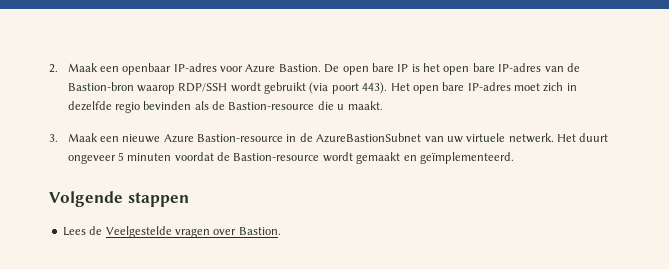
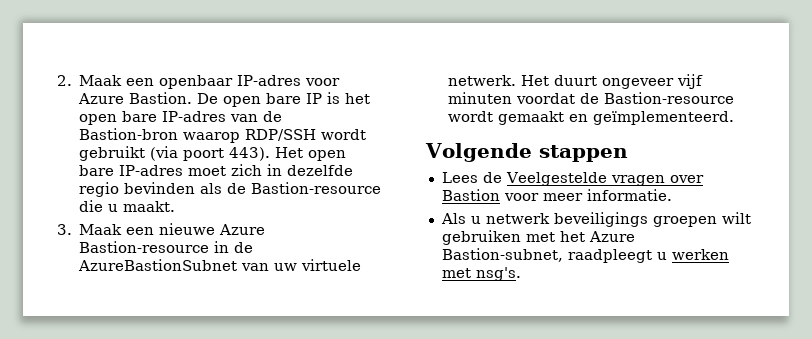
[117,152,124,161] 5 -> [677,74,704,89] vijf
[238,227,281,235] Bastion. -> [441,189,672,201] [440,212,751,227] [441,230,635,245] [441,248,729,263] [441,267,521,281] Bastion voor meer informatie. // Als u netwerk beveiligings groepen wilt gebruiken met het Azure Bastion-subnet, raadpleegt u werken met nsg's.

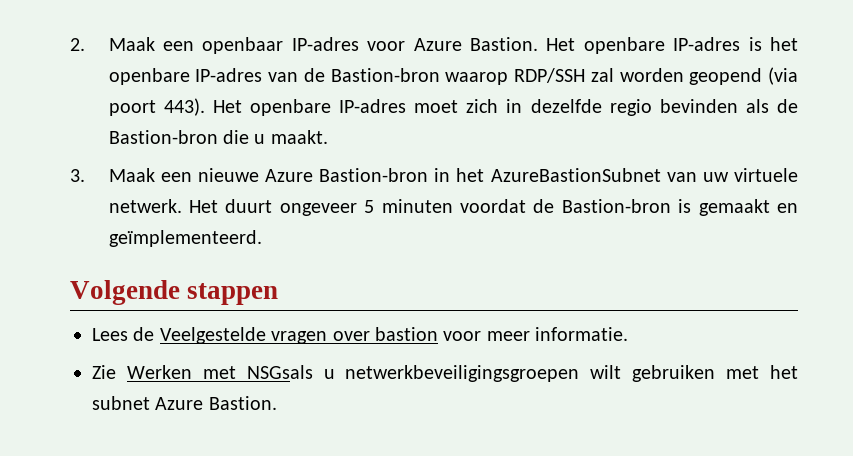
[197,92,371,107] [79,111,158,125] De open bare IP is het open bare -> [546,37,799,54] [108,68,190,85] Het openbare IP-adres is het openbare
[321,129,367,140] [79,146,146,161] wordt gebruikt -> [590,68,763,85] zal worden geopend
[308,150,347,161] [79,165,115,176] open bare -> [249,99,331,116] openbare
[251,182,382,194] Bastion-resource -> [108,130,218,144] Bastion-bron
[79,241,254,253] Bastion-resource in de -> [319,168,485,182] Bastion-bron in het
[677,74,704,89] vijf -> [364,200,375,213] 5
[604,92,735,104] [448,111,494,122] Bastion-resource wordt -> [561,199,692,213] Bastion-bron is
[441,189,500,201] Bastion -> [375,327,438,341] bastion
[440,212,751,227] [441,230,635,245] [441,248,729,263] [441,267,521,281] Als u netwerk beveiligings groepen wilt gebruiken met het Azure Bastion-subnet, raadpleegt u werken met nsg's. -> [92,365,799,382] [92,396,277,410] Zie Werken met NSGsals u netwerkbeveiligingsgroepen wilt gebruiken met het subnet Azure Bastion.

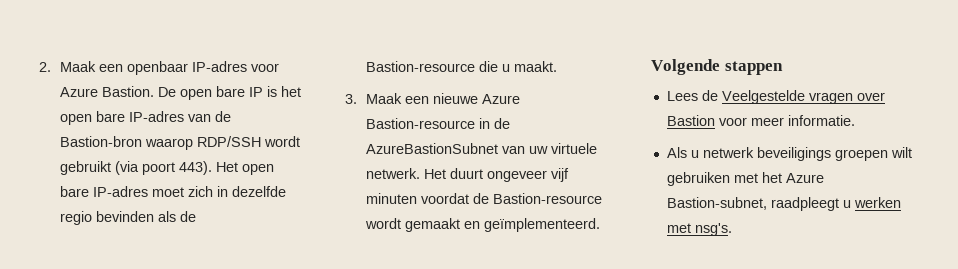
[546,37,799,54] [108,68,190,85] Het openbare IP-adres is het openbare -> [158,86,302,100] [60,111,126,125] De open bare IP is het open bare
[590,68,763,85] zal worden geopend -> [264,136,301,147] [60,161,112,175] wordt gebruikt
[249,99,331,116] openbare -> [242,164,275,175] [60,186,90,197] open bare
[108,130,218,144] Bastion-bron -> [366,61,476,72] Bastion-resource
[319,168,485,182] Bastion-bron in het -> [366,118,511,129] Bastion-resource in de
[364,200,375,213] 5 -> [551,168,570,182] vijf
[561,199,692,213] Bastion-bron is -> [493,193,603,204] [365,218,402,229] Bastion-resource wordt
[375,327,438,341] bastion -> [666,115,715,126] Bastion
[92,365,799,382] [92,396,277,410] Zie Werken met NSGsals u netwerkbeveiligingsgroepen wilt gebruiken met het subnet Azure Bastion. -> [666,147,912,161] [666,172,824,186] [666,197,901,211] [666,223,732,236] Als u netwerk beveiligings groepen wilt gebruiken met het Azure Bastion-subnet, raadpleegt u werken met nsg's.

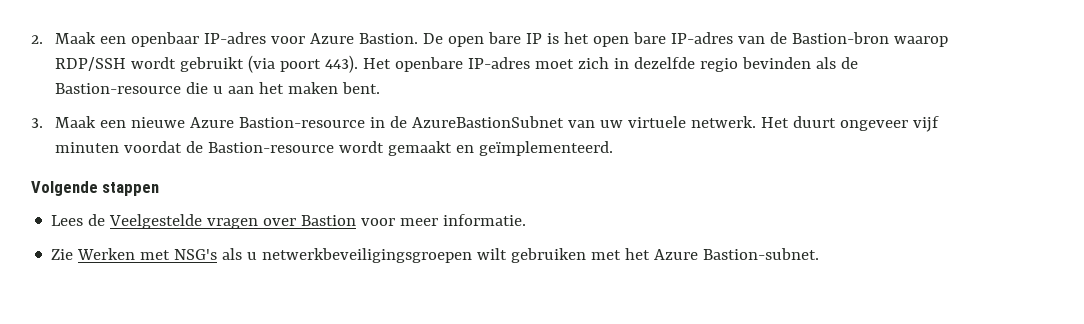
[242,164,275,175] [60,186,90,197] open bare -> [395,57,464,72] openbare
[514,61,558,72] maakt. -> [228,82,381,94] aan het maken bent.
[666,147,888,161] Als u netwerk beveiligings groepen -> [51,248,473,263] Zie Werken met NSG's als u netwerkbeveiligingsgroepen
[666,197,901,211] [666,223,732,236] Bastion-subnet, raadpleegt u werken met nsg's. -> [703,248,820,260] Bastion-subnet.

